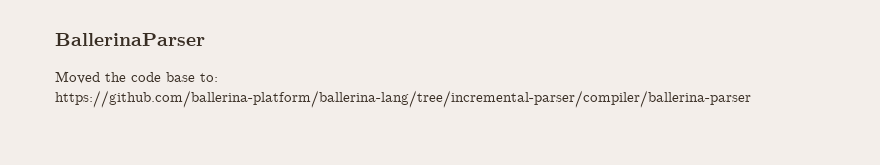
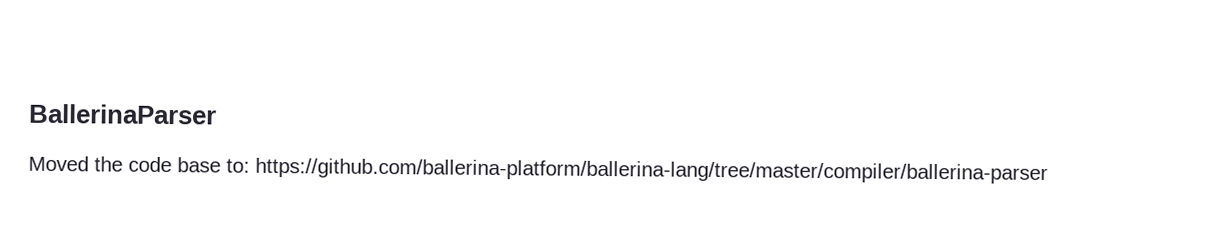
[55,90,751,108] https://github.com/ballerina-platform/ballerina-lang/tree/incremental-parser/compiler/ballerina-parser -> [255,157,1048,185] https://github.com/ballerina-platform/ballerina-lang/tree/master/compiler/ballerina-parser

